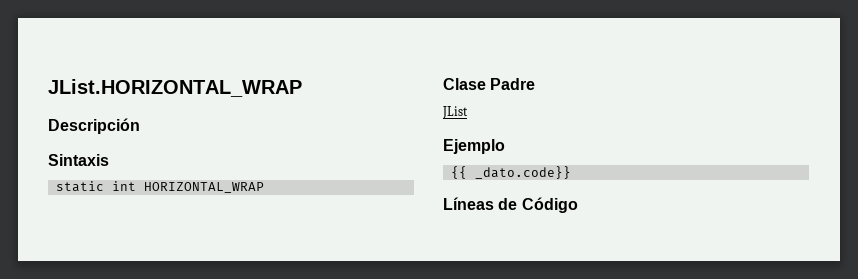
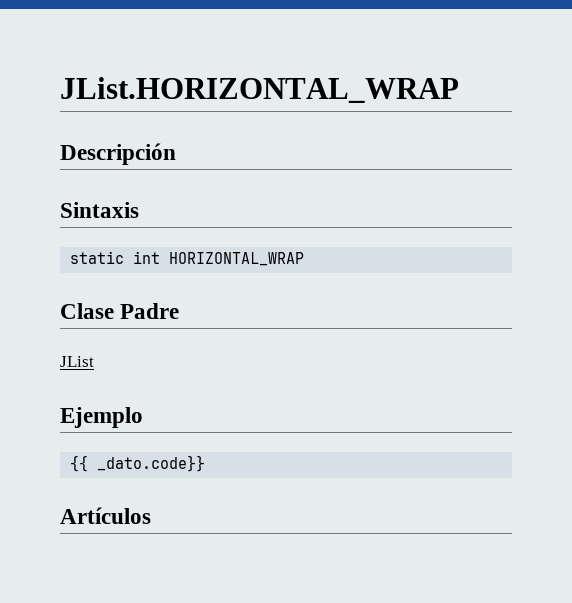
[443,197,578,213] Líneas de Código -> [60,507,151,524] Artículos

